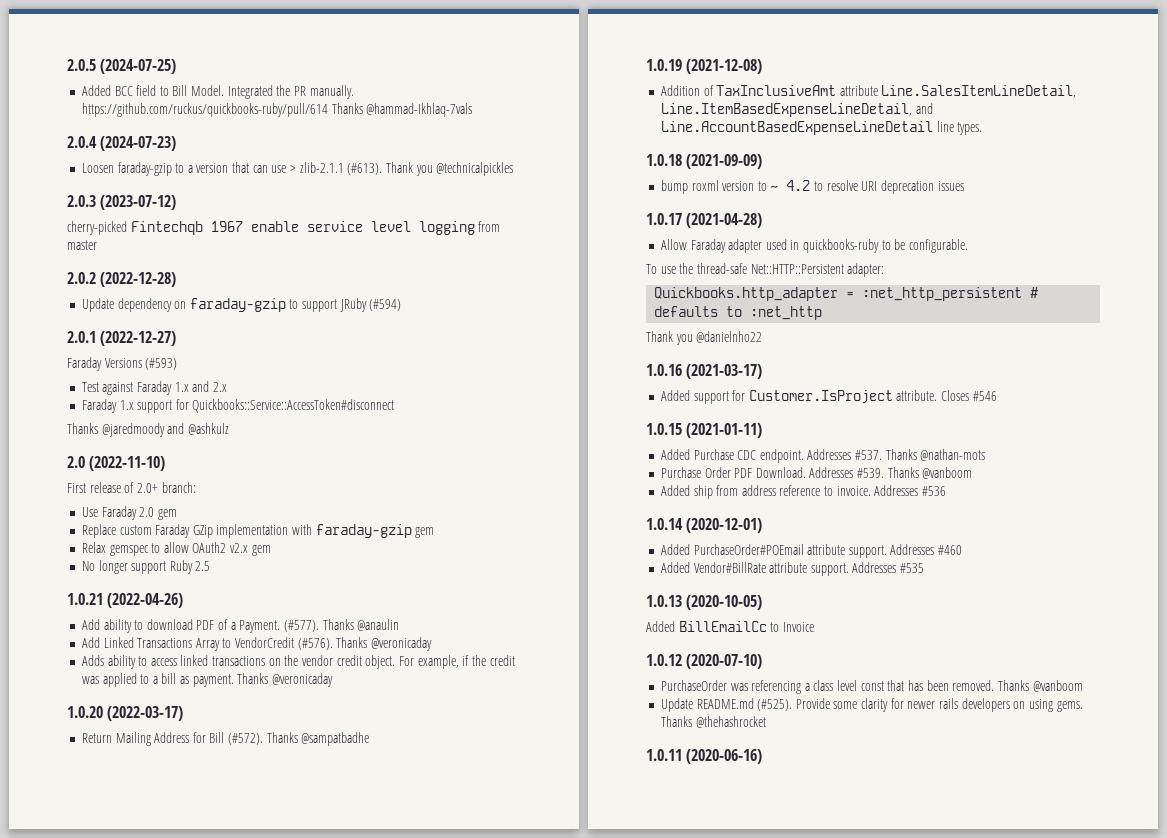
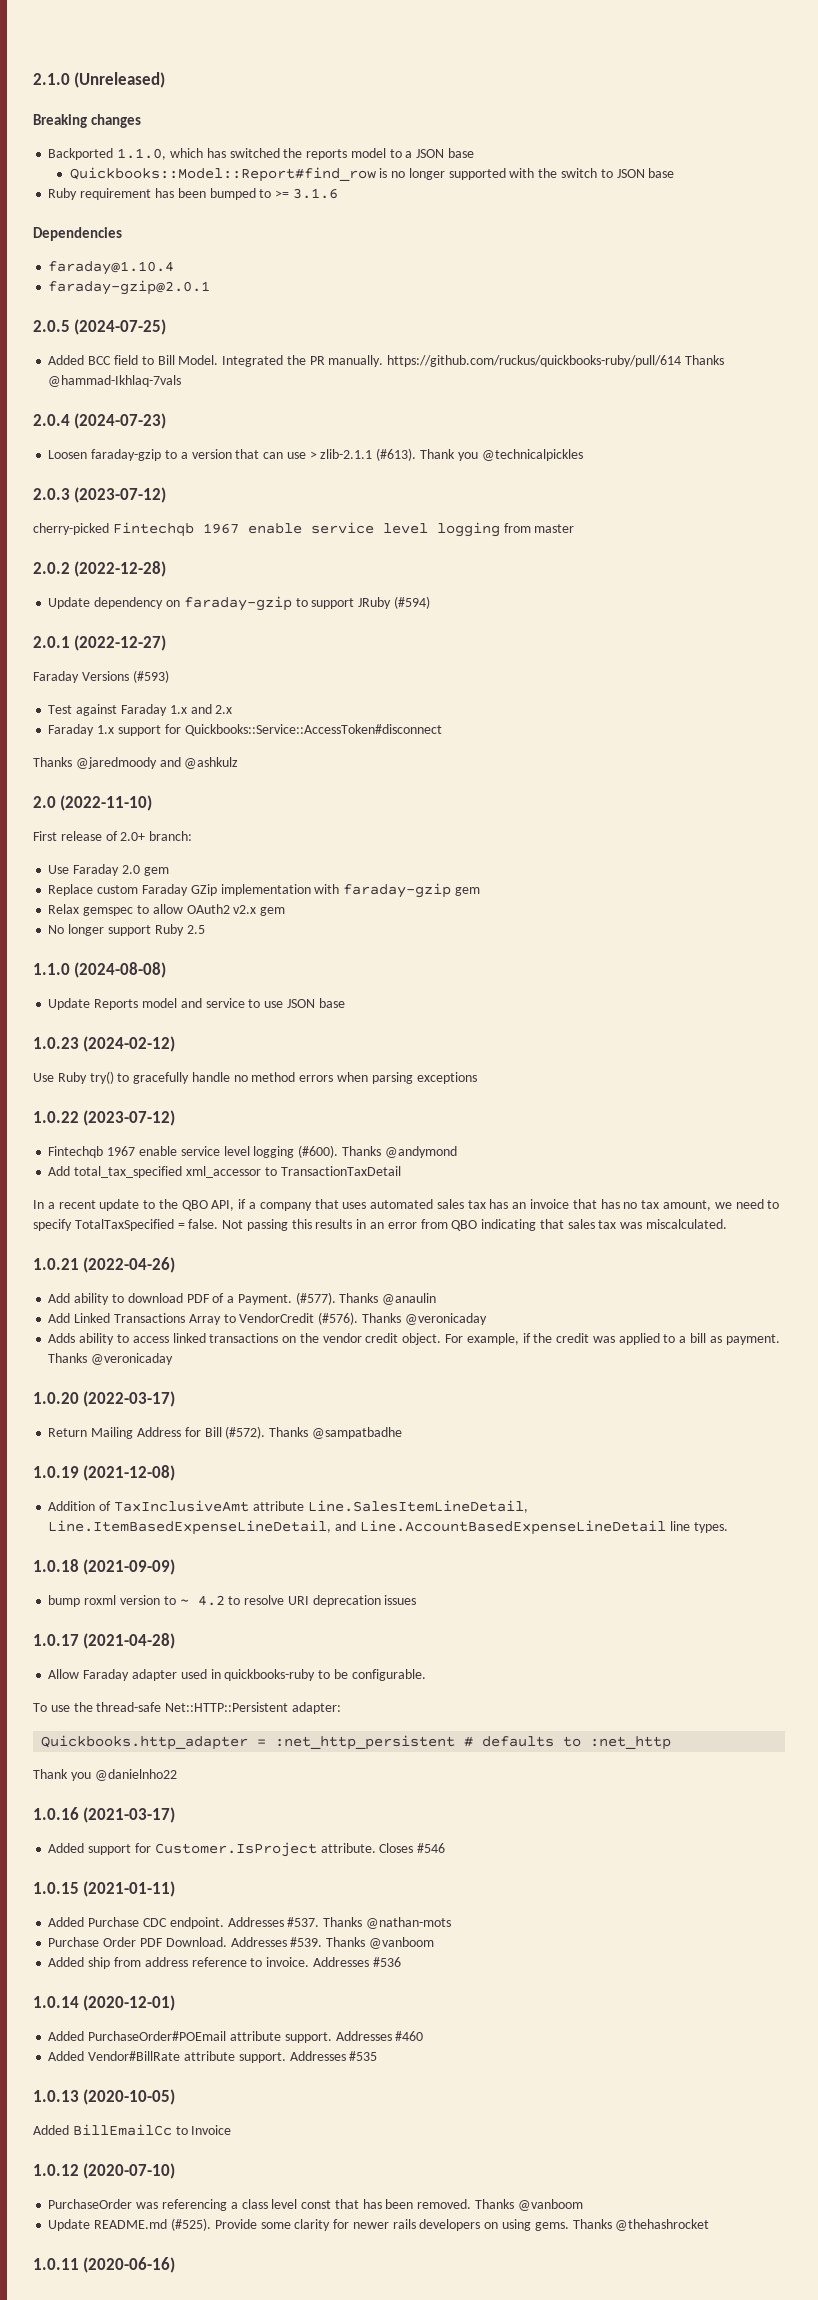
(67, 65) none -> [33,72,166,88] [33,114,142,128] [48,148,474,160] [69,167,675,182] [48,188,338,200] [33,227,122,241] [48,261,175,275] [48,280,211,295] 2.1.0 (Unreleased) // Breaking changes // Backported 1.1.0, which has switched the reports model to a JSON base // Quickbooks::Model::Report#find_row is no longer supported with the switch to JSON base // Ruby requirement has been bumped to >= 3.1.6 // Dependencies // faraday@1.10.4 // faraday-gzip@2.0.1 //
(211, 566) none -> [33,962,167,978] [48,998,345,1010] [33,1036,176,1052] [33,1071,477,1084] [33,1110,176,1126] [48,1145,457,1158] [48,1166,401,1178] [33,1199,780,1211] [33,1219,728,1231] // 1.1.0 (2024-08-08) // Update Reports model and service to use JSON base // 1.0.23 (2024-02-12) // Use Ruby try() to gracefully handle no method errors when parsing exceptions // 1.0.22 (2023-07-12) // Fintechqb 1967 enable service level logging (#600). Thanks @andymond // Add total_tax_specified xml_accessor to TransactionTaxDetail // In a recent update to the QBO API, if a company that uses automated sales tax has an invoice that has no tax amount, we need to specify TotalTaxSpecified = false. Not passing this results in an error from QBO indicating that sales tax was miscalculated.

